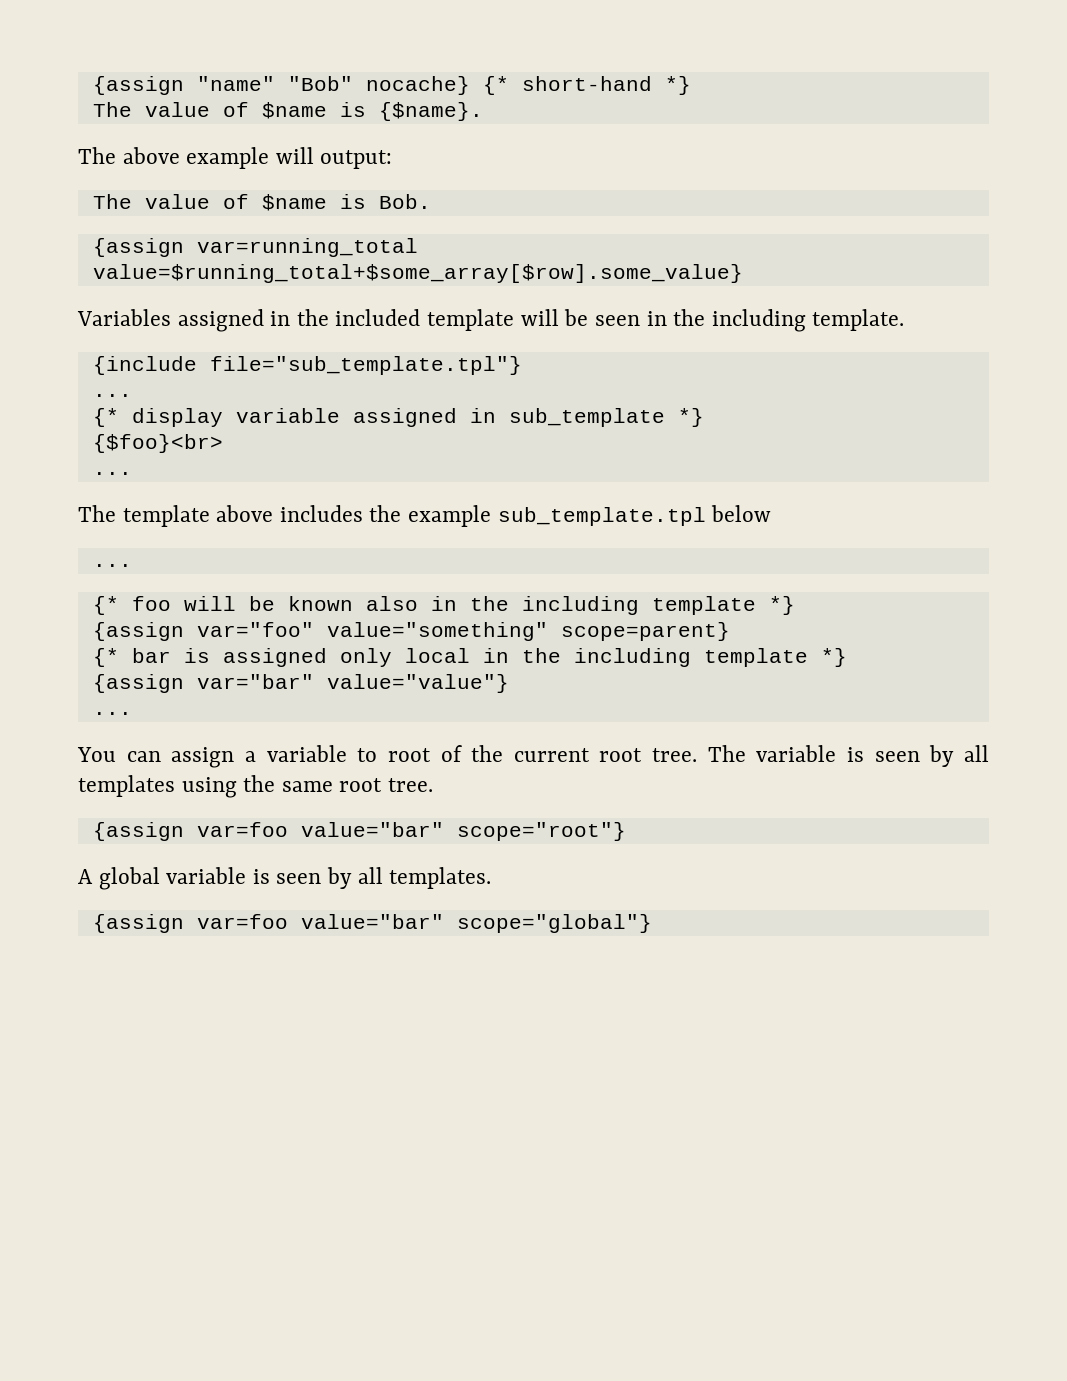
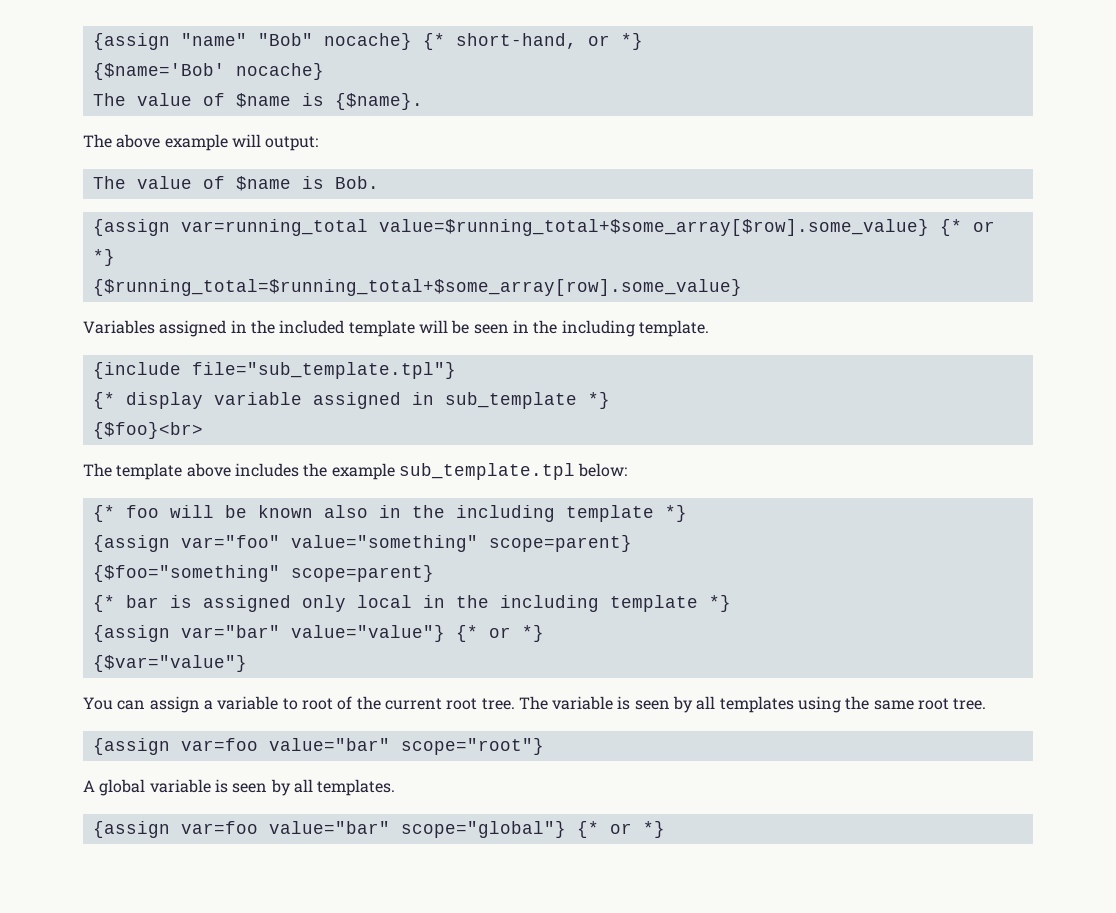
[521,76,691,95] short-hand *} -> [455,33,643,50] [92,63,324,80] short-hand, or *} // {$name='Bob' nocache}
(743, 273) none -> [939,219,995,236] [92,249,115,266] [92,279,742,296] {* or *} // {$running_total=$running_total+$some_array[row].some_value}
[92,394,132,397] // ... -> (456, 370) none
[92,472,132,475] // ... -> (203, 430) none
[711,505,772,522] [92,564,132,567] below // ... -> [578,463,628,477] below:
(730, 631) none -> [92,565,434,582] // {$foo="something" scope=parent}
[92,712,132,715] // ... -> [455,625,544,642] [92,655,247,672] {* or *} // {$var="value"}
(652, 923) none -> [576,821,665,838] {* or *}

